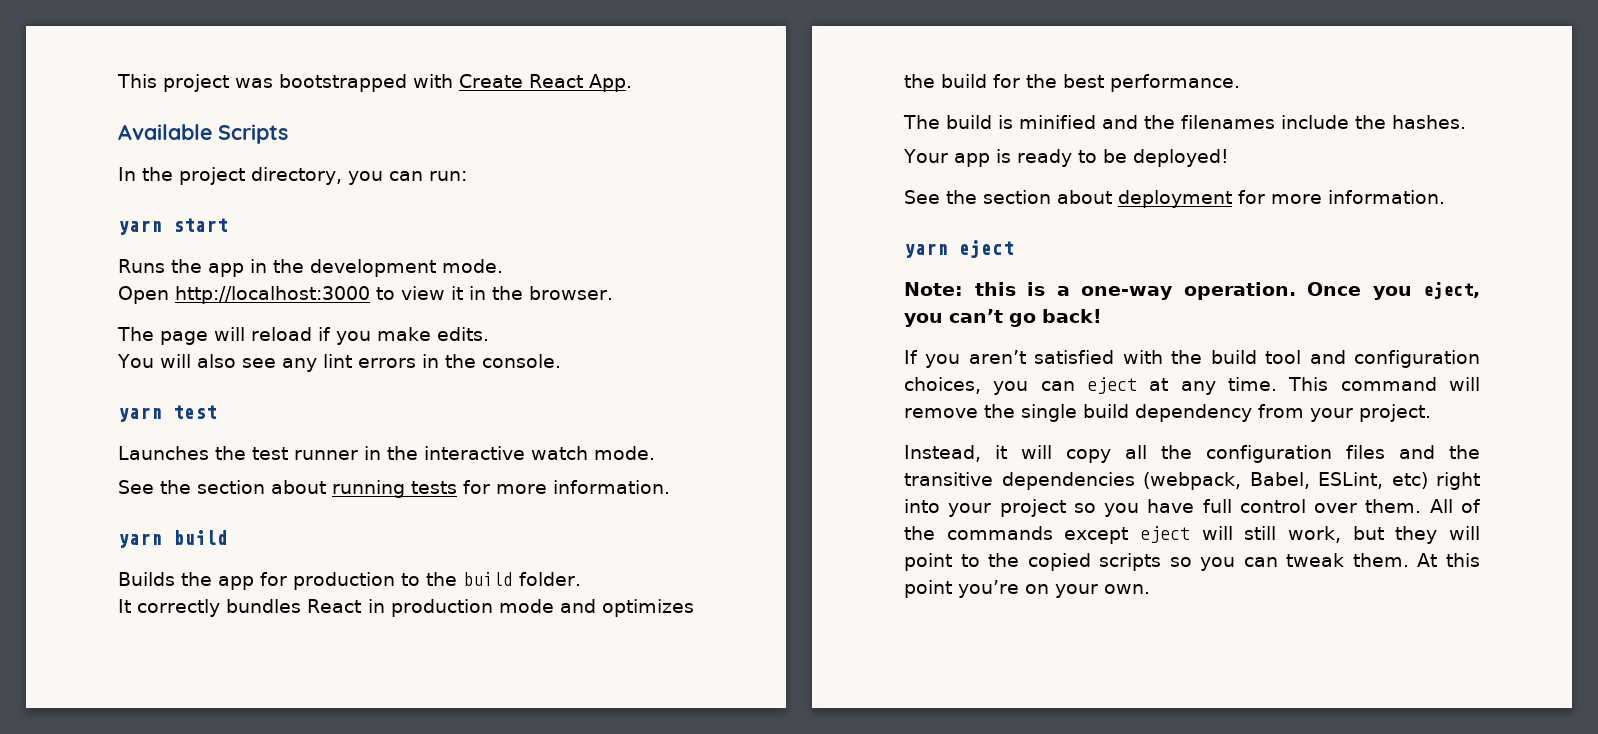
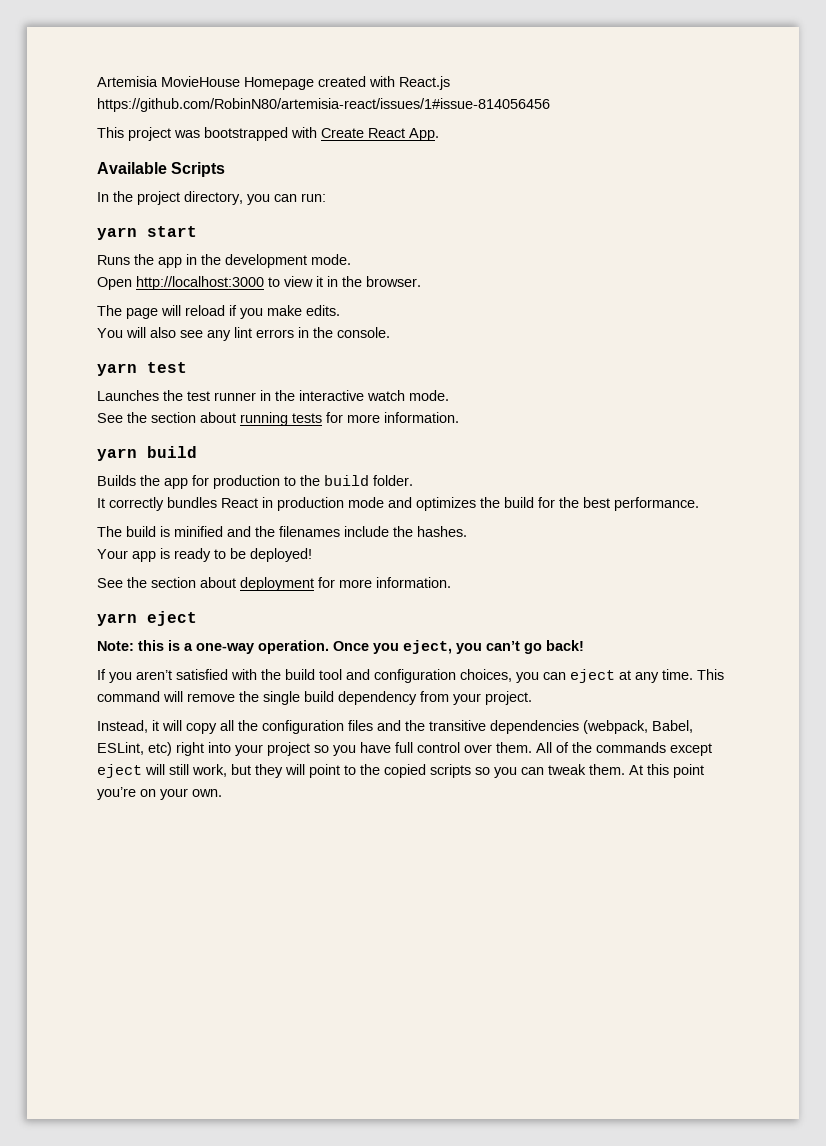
(117, 81) none -> [97,76,450,90] [97,98,550,112] Artemisia MovieHouse Homepage created with React.js https://github.com/RobinN80/artemisia-react/issues/1#issue-814056456 //

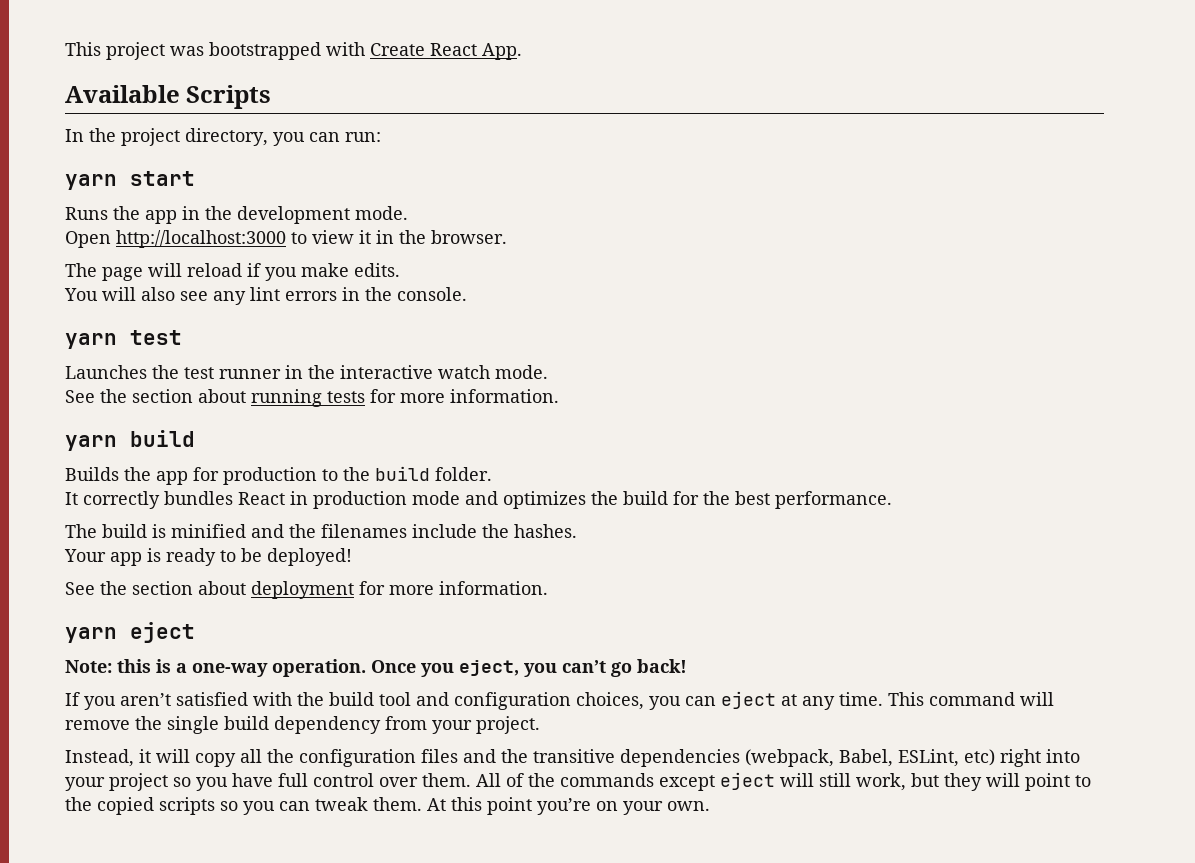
[97,76,450,90] [97,98,550,112] Artemisia MovieHouse Homepage created with React.js https://github.com/RobinN80/artemisia-react/issues/1#issue-814056456 // -> (65, 49) none

